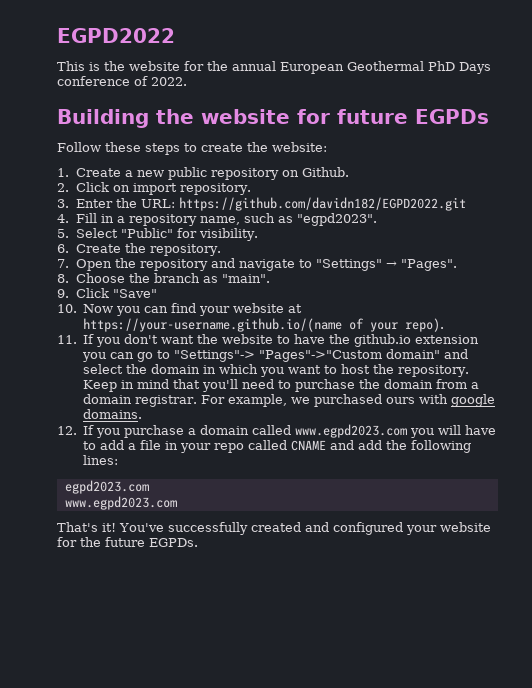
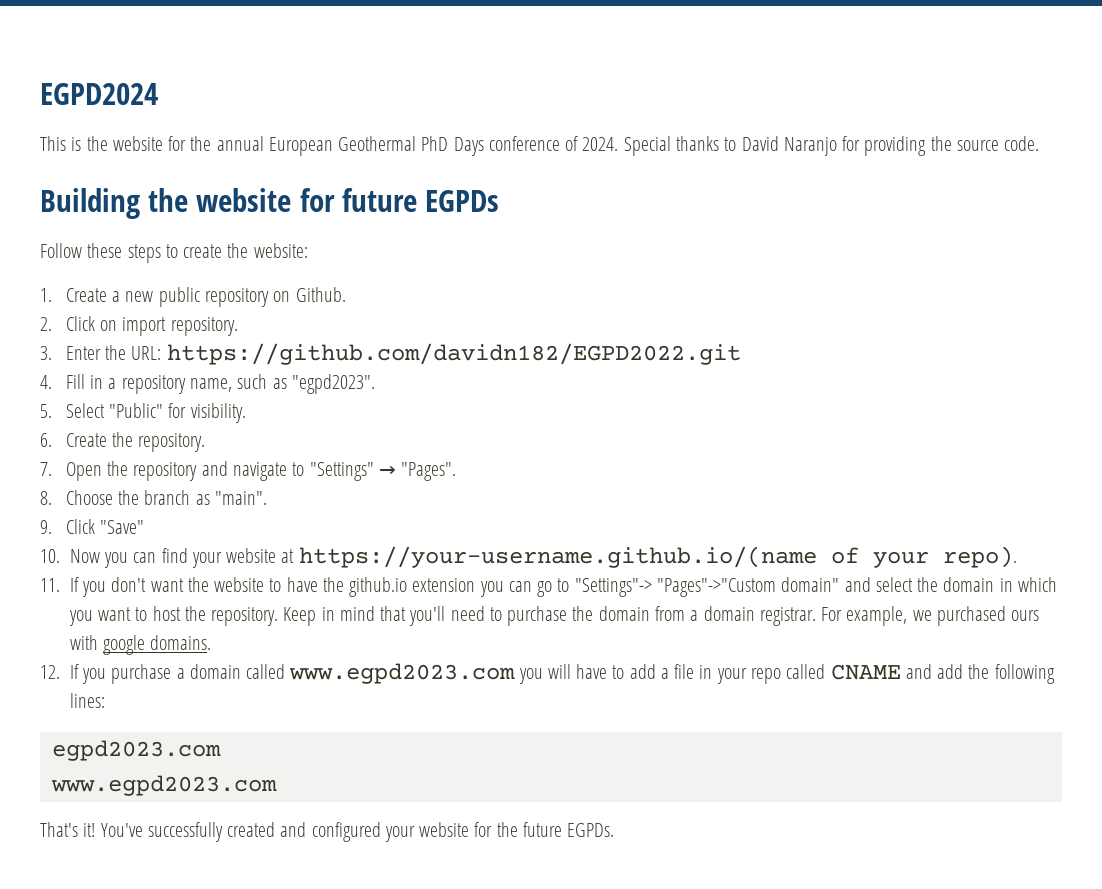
[57,28,175,43] EGPD2022 -> [40,83,158,105] EGPD2024
[151,77,187,86] 2022. -> [582,136,1040,156] 2024. Special thanks to David Naranjo for providing the source code.

